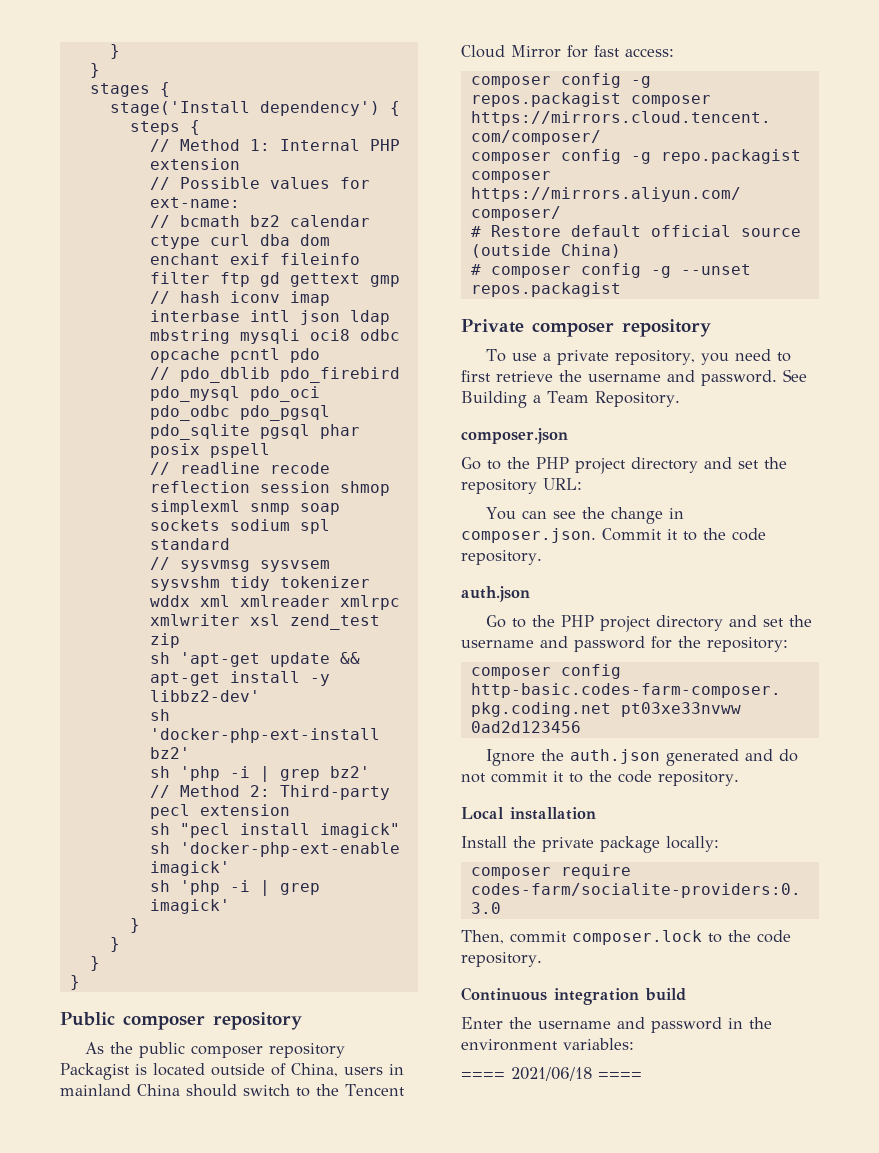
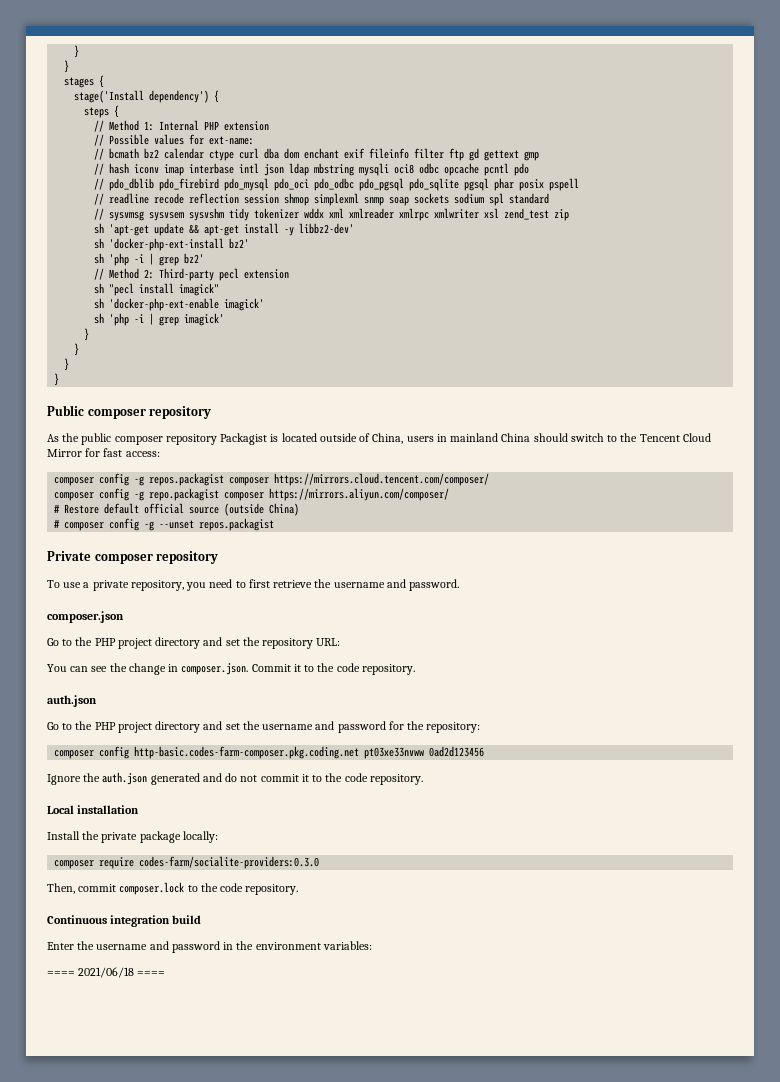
[783,369,807,382] [461,391,680,408] See Building a Team Repository. -> (460, 585) none

